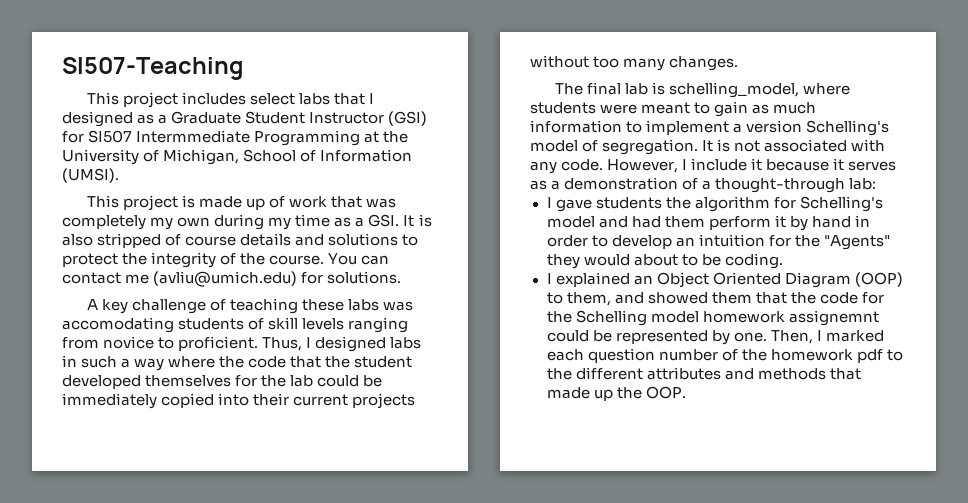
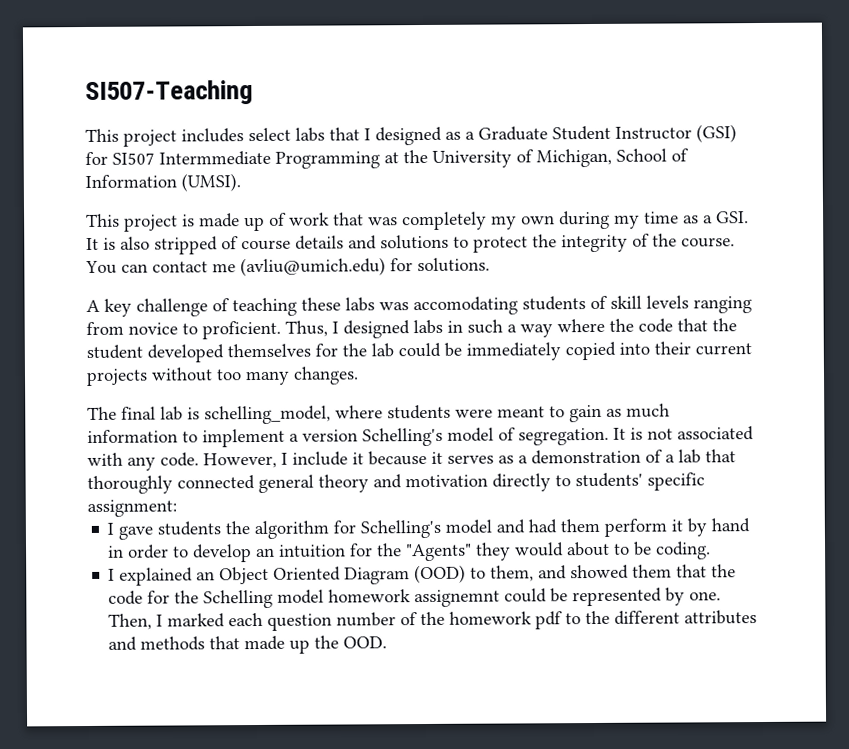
[715,178,877,193] thought-through lab: -> [678,449,736,464] [87,472,705,495] [87,499,177,518] lab that thoroughly connected general theory and motivation directly to students' specific assignment:
[854,272,903,287] (OOP) -> [414,564,467,584] (OOD)
[645,386,686,399] OOP. -> [343,636,388,649] OOD.

